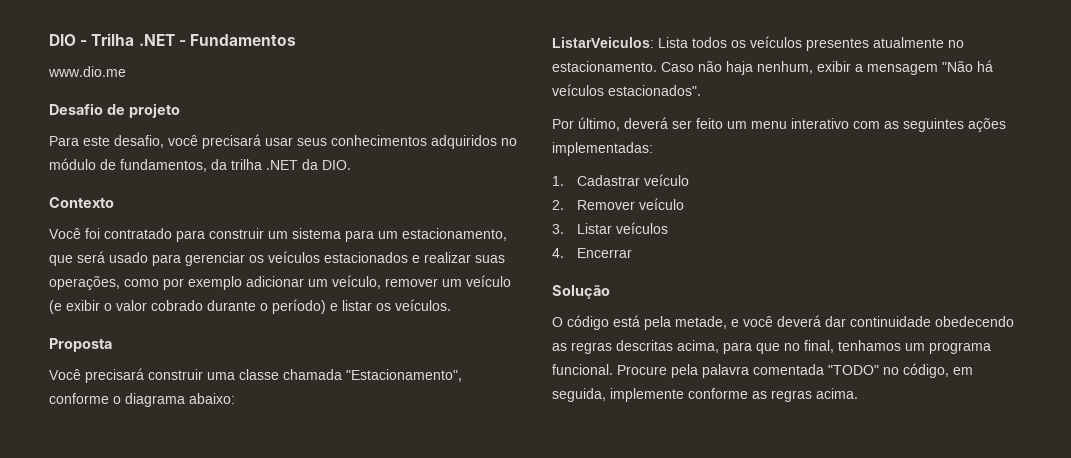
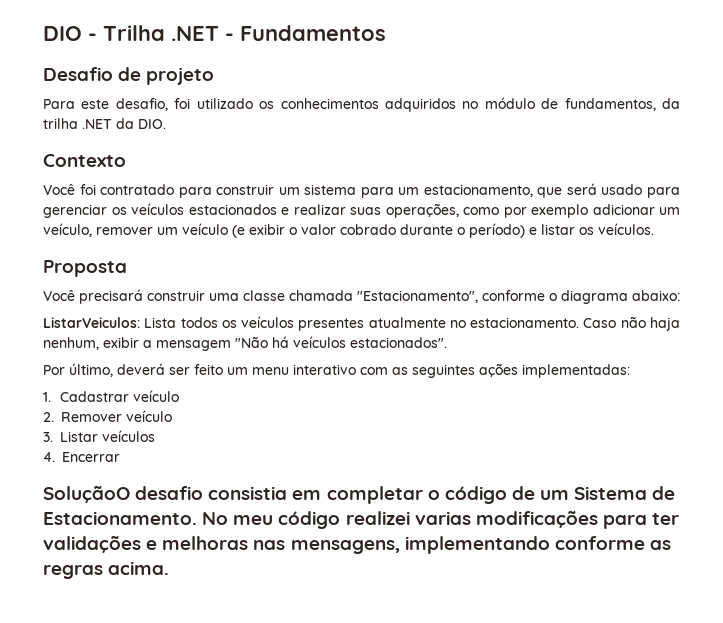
[48,66,126,77] // www.dio.me -> (386, 33) none
[168,134,327,149] você precisará usar seus -> [174,98,275,109] foi utilizado os
[552,285,610,299] [552,315,1014,330] [552,340,991,354] [552,363,973,378] [552,388,684,402] Solução // O código está pela metade, e você deverá dar continuidade obedecendo as regras descritas acima, para que no final, tenhamos um programa funcional. Procure pela palavra comentada "TODO" no código, em seguida, implemente -> [43,486,676,504] [43,511,680,529] [43,536,550,554] SoluçãoO desafio consistia em completar o código de um Sistema de Estacionamento. No meu código realizei varias modificações para ter validações e melhoras nas mensagens, implementando

